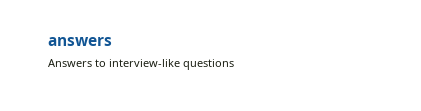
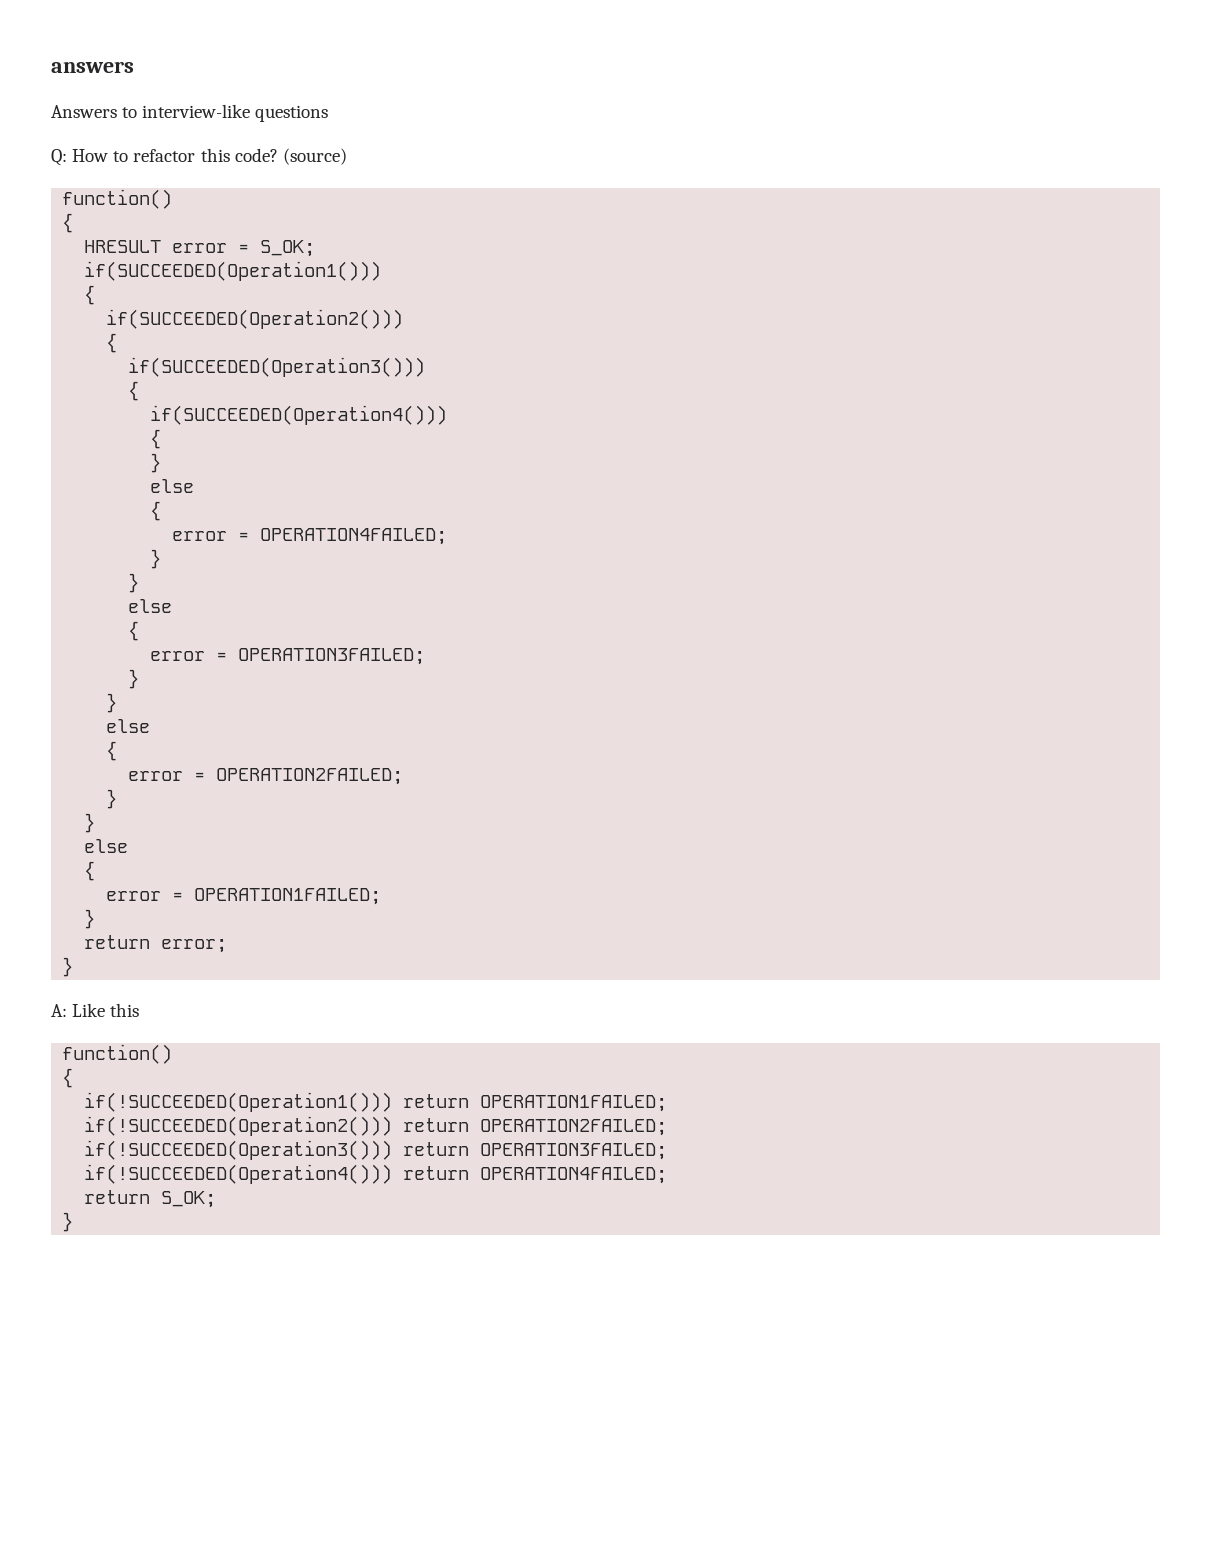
(234, 64) none -> [51,148,347,166] [62,189,173,209] [62,213,74,233] [84,240,316,257] [84,261,382,281] [84,285,96,305] [106,309,404,329] [106,333,118,353] [128,357,426,377] [128,381,140,401] [150,405,448,425] [150,429,162,449] [150,453,162,473] [150,479,195,493] [150,501,162,521] [172,528,448,545] [150,549,162,569] [128,573,140,593] [128,599,173,613] [128,621,140,641] [150,648,426,665] [128,669,140,689] [106,693,118,713] [106,719,151,733] [106,741,118,761] [128,768,404,785] [106,789,118,809] [84,813,96,833] [84,839,129,853] [84,861,96,881] [106,888,382,905] [84,909,96,929] [84,935,228,953] [62,957,74,977] [51,1003,140,1017] [62,1044,173,1064] [62,1068,74,1088] [84,1092,668,1112] [84,1116,668,1136] [84,1140,668,1160] [84,1164,668,1184] [84,1190,217,1208] [62,1212,74,1232] // Q: How to refactor this code? (source) // function() // { // HRESULT error = S_OK; // if(SUCCEEDED(Operation1())) // { // if(SUCCEEDED(Operation2())) // { // if(SUCCEEDED(Operation3())) // { // if(SUCCEEDED(Operation4())) // { // } // else // { // error = OPERATION4FAILED; // } // } // else // { // error = OPERATION3FAILED; // } // } // else // { // error = OPERATION2FAILED; // } // } // else // { // error = OPERATION1FAILED; // } // return error; // } // A: Like this // function() // { // if(!SUCCEEDED(Operation1())) return OPERATION1FAILED; // if(!SUCCEEDED(Operation2())) return OPERATION2FAILED; // if(!SUCCEEDED(Operation3())) return OPERATION3FAILED; // if(!SUCCEEDED(Operation4())) return OPERATION4FAILED; // return S_OK; // }

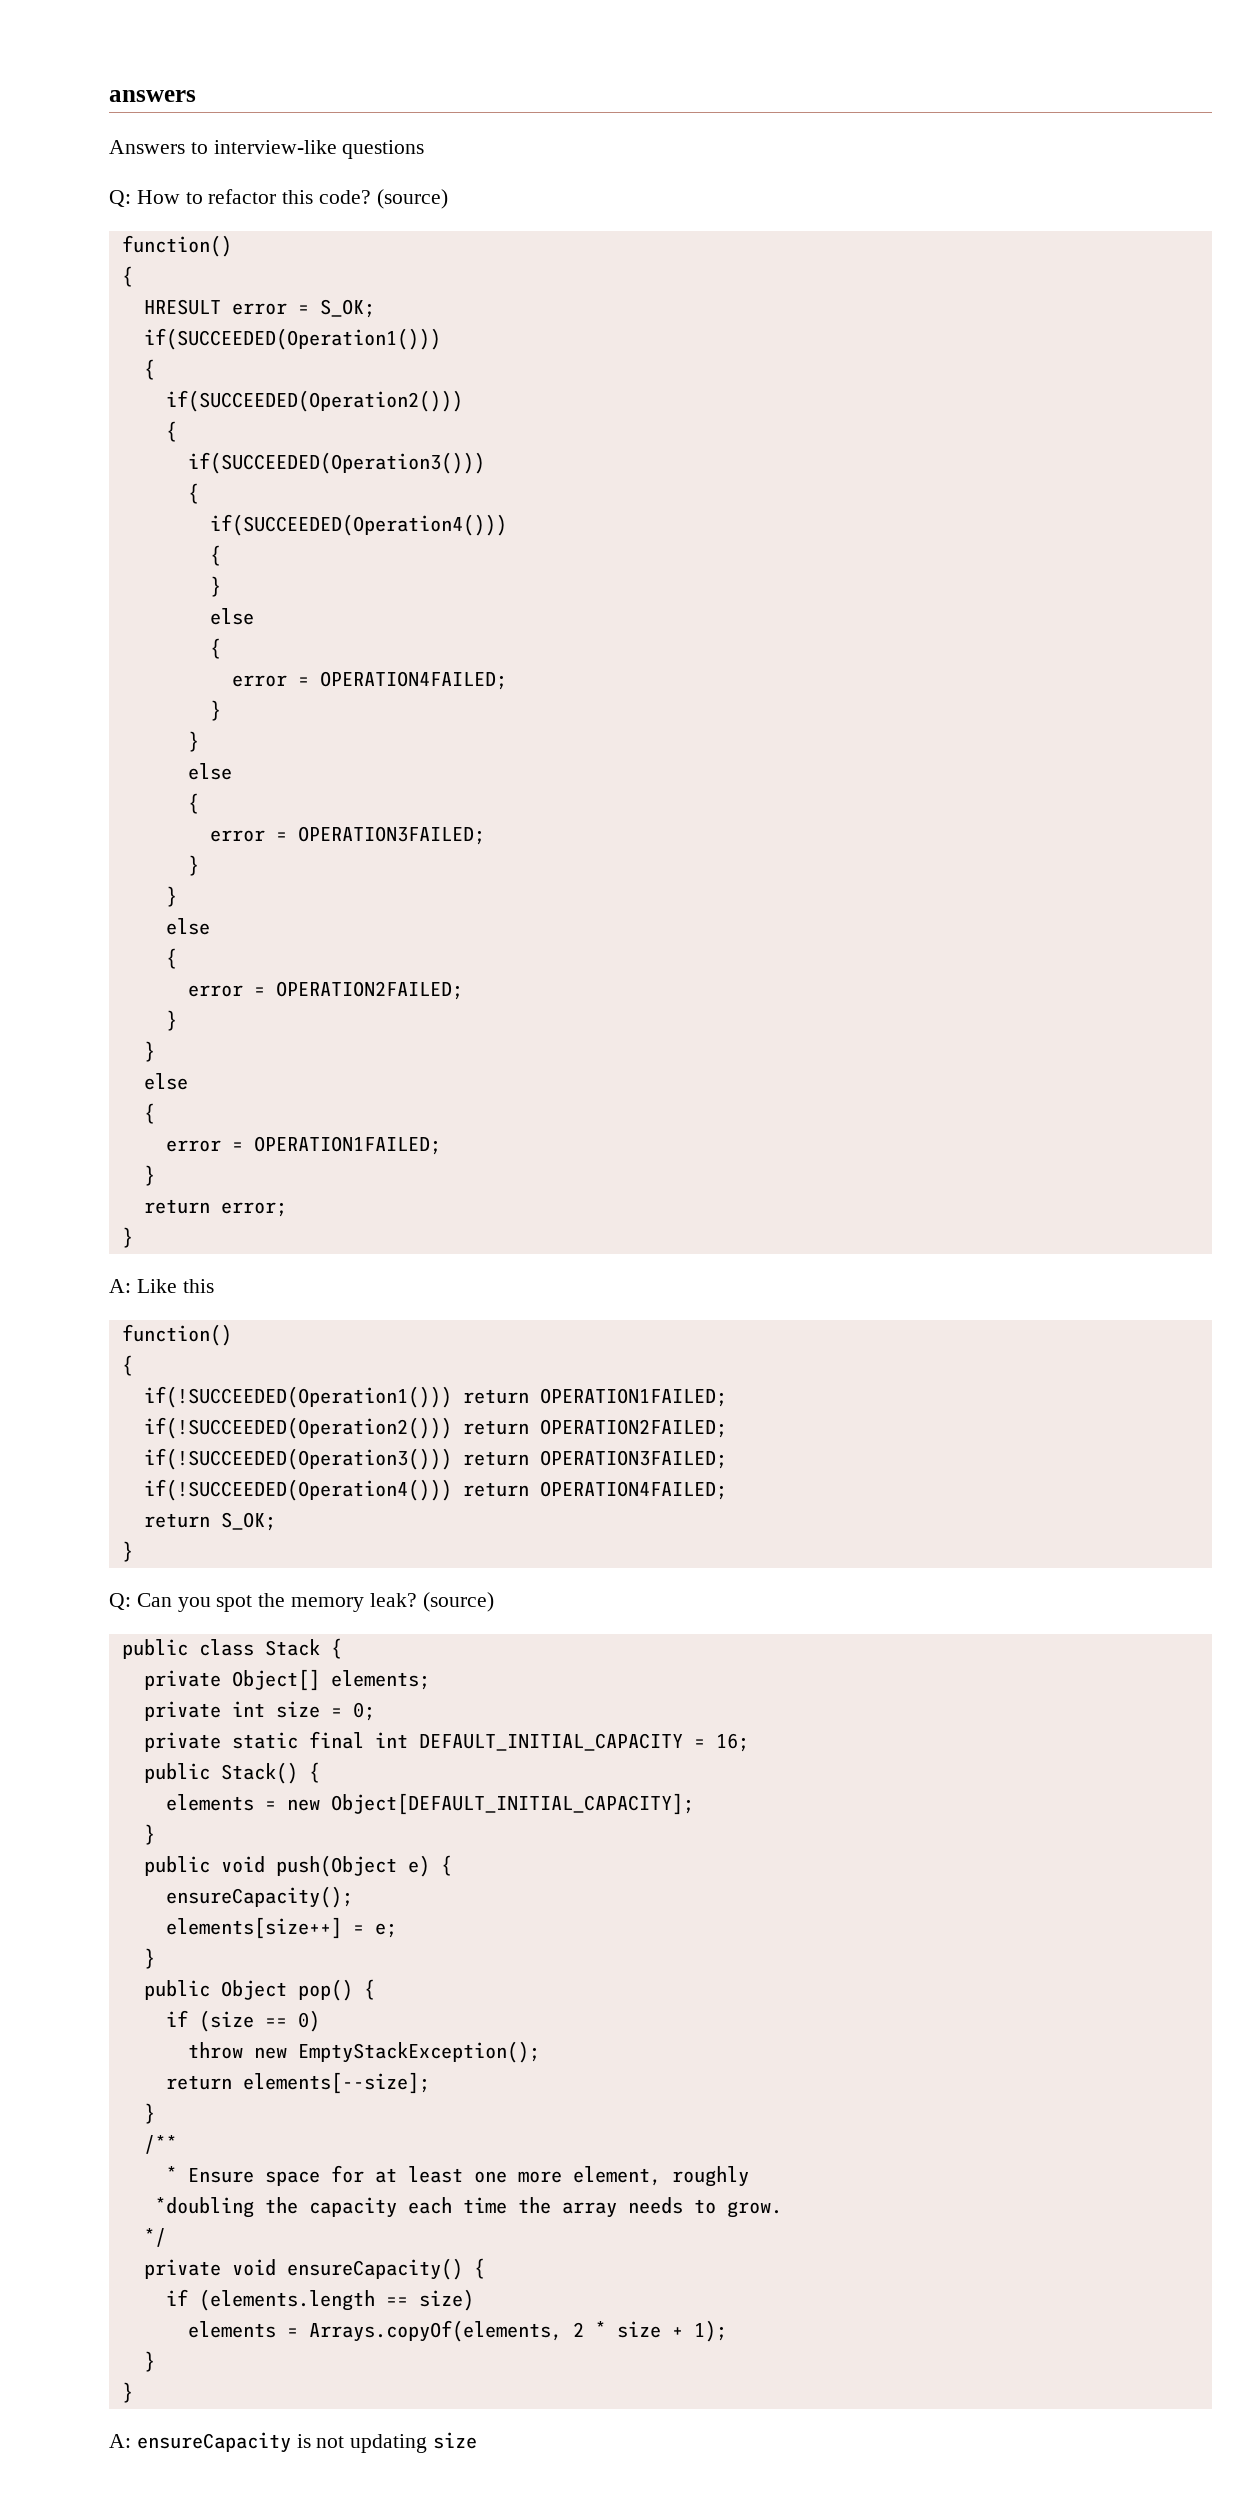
(74, 1222) none -> [109,1592,494,1612] [121,1638,342,1659] [143,1669,430,1691] [143,1701,375,1721] [143,1731,749,1752] [143,1762,320,1784] [165,1793,694,1815] [143,1824,155,1845] [143,1855,452,1877] [165,1886,353,1908] [165,1917,397,1939] [143,1948,155,1969] [143,1979,375,2001] [165,2010,320,2032] [187,2041,540,2063] [165,2072,430,2094] [143,2103,155,2124] [143,2135,177,2154] [165,2165,749,2187] [154,2197,782,2218] [143,2228,166,2247] [143,2258,485,2280] [165,2289,474,2311] [187,2320,727,2342] [143,2351,155,2372] [121,2382,133,2403] [109,2432,478,2453] // Q: Can you spot the memory leak? (source) // public class Stack { // private Object[] elements; // private int size = 0; // private static final int DEFAULT_INITIAL_CAPACITY = 16; // public Stack() { // elements = new Object[DEFAULT_INITIAL_CAPACITY]; // } // public void push(Object e) { // ensureCapacity(); // elements[size++] = e; // } // public Object pop() { // if (size == 0) // throw new EmptyStackException(); // return elements[--size]; // } // /** // * Ensure space for at least one more element, roughly // *doubling the capacity each time the array needs to grow. // */ // private void ensureCapacity() { // if (elements.length == size) // elements = Arrays.copyOf(elements, 2 * size + 1); // } // } // A: ensureCapacity is not updating size

